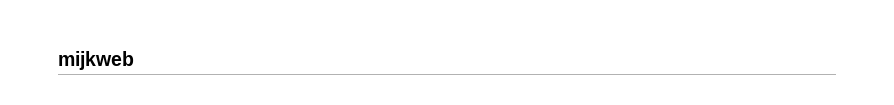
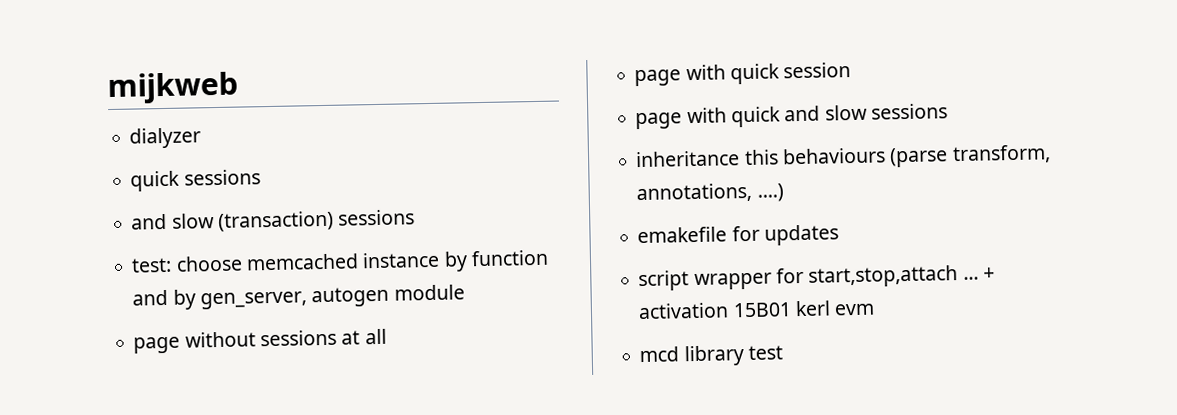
(134, 60) none -> [129,127,202,149] [130,169,261,192] [131,209,416,232] [131,249,549,273] [132,284,465,310] [133,328,387,354] [634,62,852,87] [635,103,948,130] [635,144,1051,168] [636,182,784,204] [637,224,839,246] [638,265,995,292] [638,300,876,320] [639,345,783,367] // dialyzer // quick sessions // and slow (transaction) sessions // test: choose memcached instance by function and by gen_server, autogen module // page without sessions at all // page with quick session // page with quick and slow sessions // inheritance this behaviours (parse transform, annotations, ....) // emakefile for updates // script wrapper for start,stop,attach ... + activation 15B01 kerl evm // mcd library test

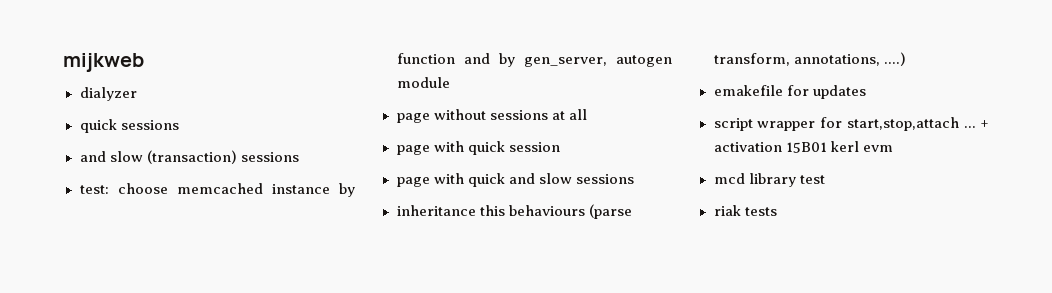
(783, 353) none -> [713,205,777,216] // riak tests

